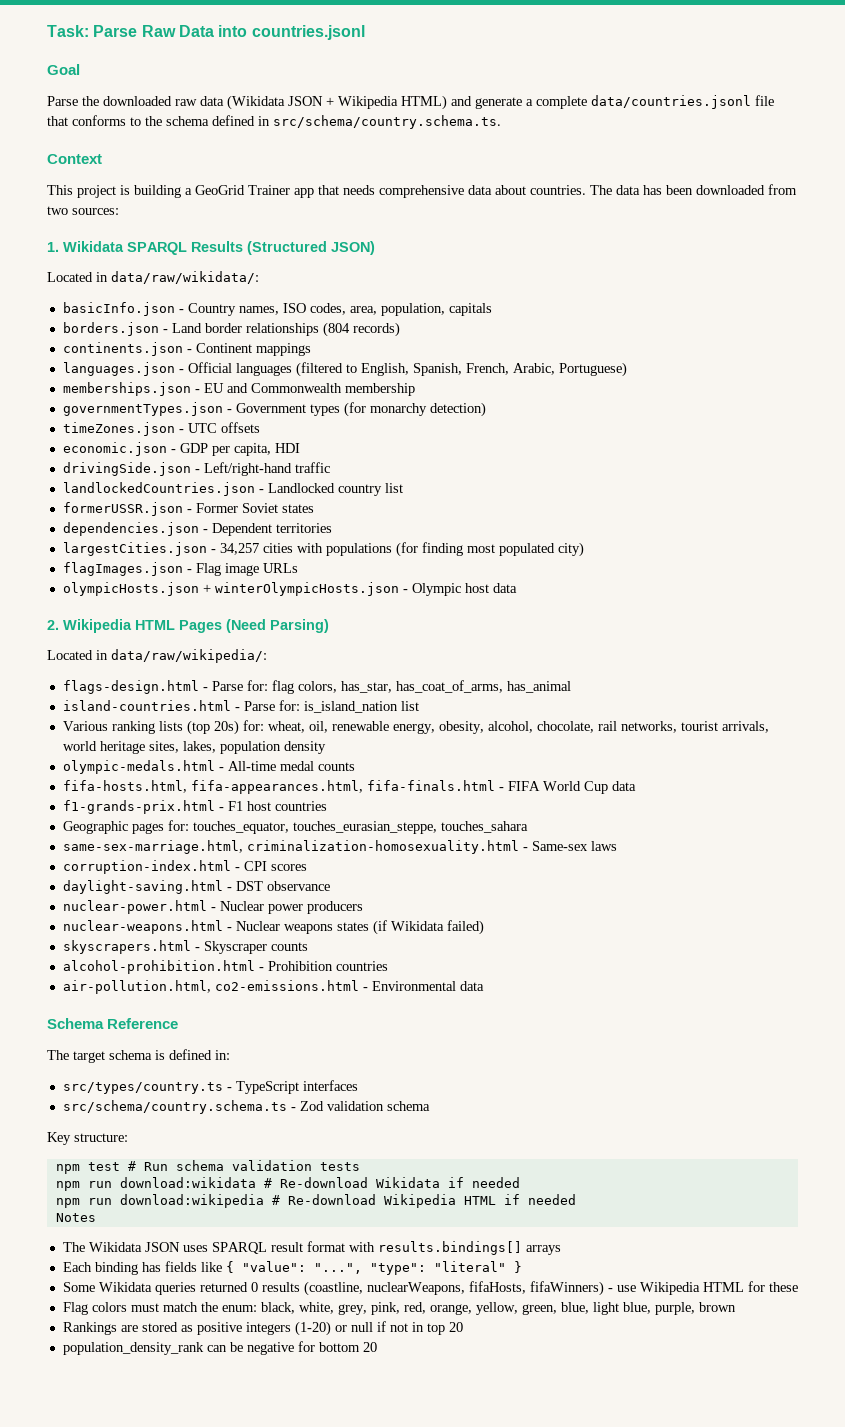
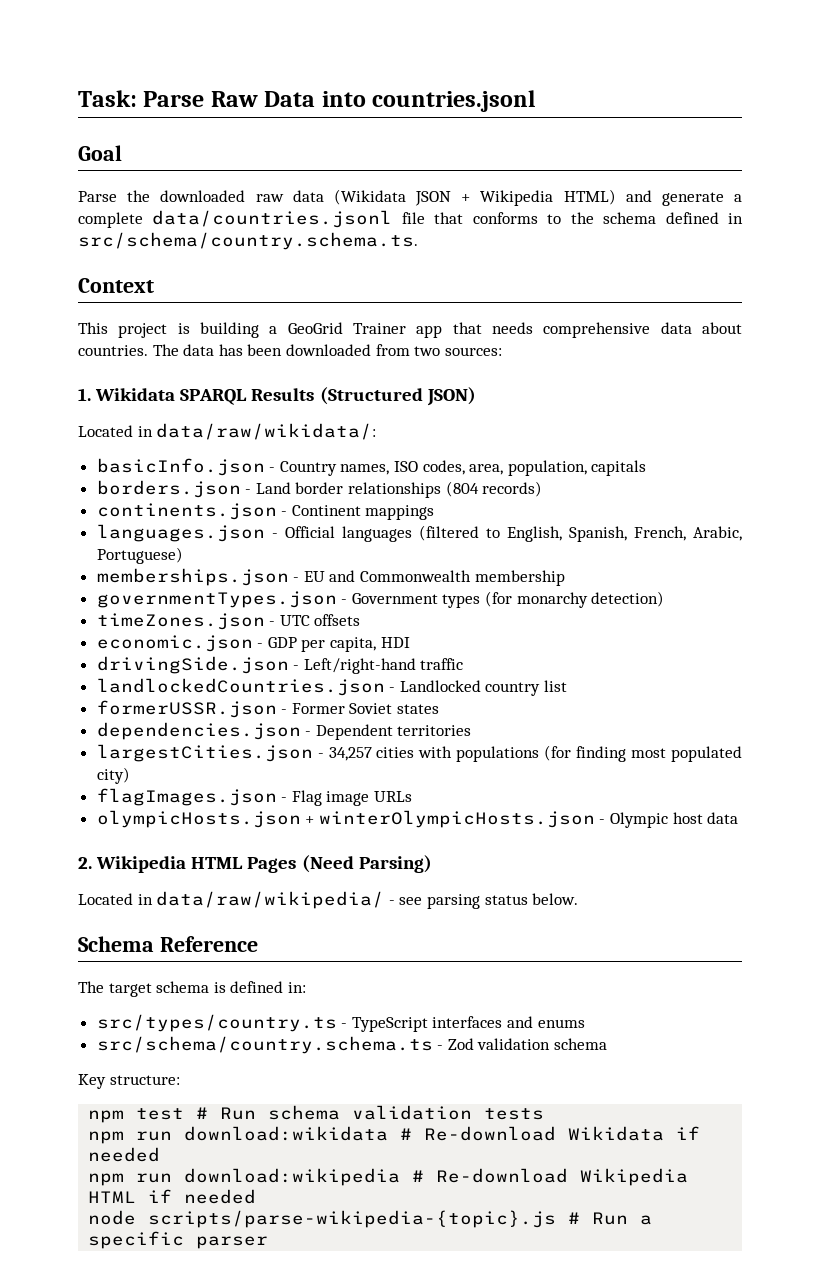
[111,649,267,663] [62,680,571,694] [62,700,419,713] [62,720,769,735] [62,741,326,754] [62,760,355,774] [62,780,636,794] [62,800,327,814] [62,820,528,834] [62,840,617,854] [62,860,307,874] [62,880,330,894] [62,900,363,914] [62,920,484,935] [62,940,308,954] [62,960,388,974] [62,980,484,994] data/raw/wikipedia/: // flags-design.html - Parse for: flag colors, has_star, has_coat_of_arms, has_animal // island-countries.html - Parse for: is_island_nation list // Various ranking lists (top 20s) for: wheat, oil, renewable energy, obesity, alcohol, chocolate, rail networks, tourist arrivals, world heritage sites, lakes, population density // olympic-medals.html - All-time medal counts // fifa-hosts.html, fifa-appearances.html, fifa-finals.html - FIFA World Cup data // f1-grands-prix.html - F1 host countries // Geographic pages for: touches_equator, touches_eurasian_steppe, touches_sahara // same-sex-marriage.html, criminalization-homosexuality.html - Same-sex laws // corruption-index.html - CPI scores // daylight-saving.html - DST observance // nuclear-power.html - Nuclear power producers // nuclear-weapons.html - Nuclear weapons states (if Wikidata failed) // skyscrapers.html - Skyscraper counts // alcohol-prohibition.html - Prohibition countries // air-pollution.html, co2-emissions.html - Environmental data -> [156,891,579,909] data/raw/wikipedia/ - see parsing status below.
(358, 1085) none -> [507,1016,585,1028] and enums
[55,1213,96,1222] [62,1241,561,1255] [62,1261,522,1275] [62,1281,798,1296] [62,1302,736,1315] [62,1321,463,1336] [62,1341,377,1355] Notes // The Wikidata JSON uses SPARQL result format with results.bindings[] arrays // Each binding has fields like { "value": "...", "type": "literal" } // Some Wikidata queries returned 0 results (coastline, nuclearWeapons, fifaHosts, fifaWinners) - use Wikipedia HTML for these // Flag colors must match the enum: black, white, grey, pink, red, orange, yellow, green, blue, light blue, purple, brown // Rankings are stored as positive integers (1-20) or null if not in top 20 // population_density_rank can be negative for bottom 20 -> [88,1210,653,1228] [88,1231,269,1249] node scripts/parse-wikipedia-{topic}.js # Run a specific parser

